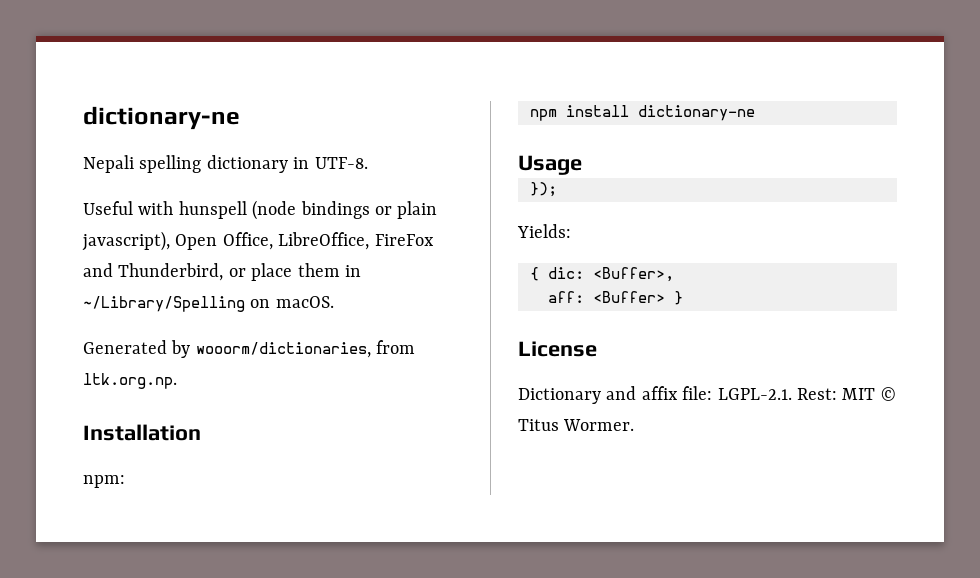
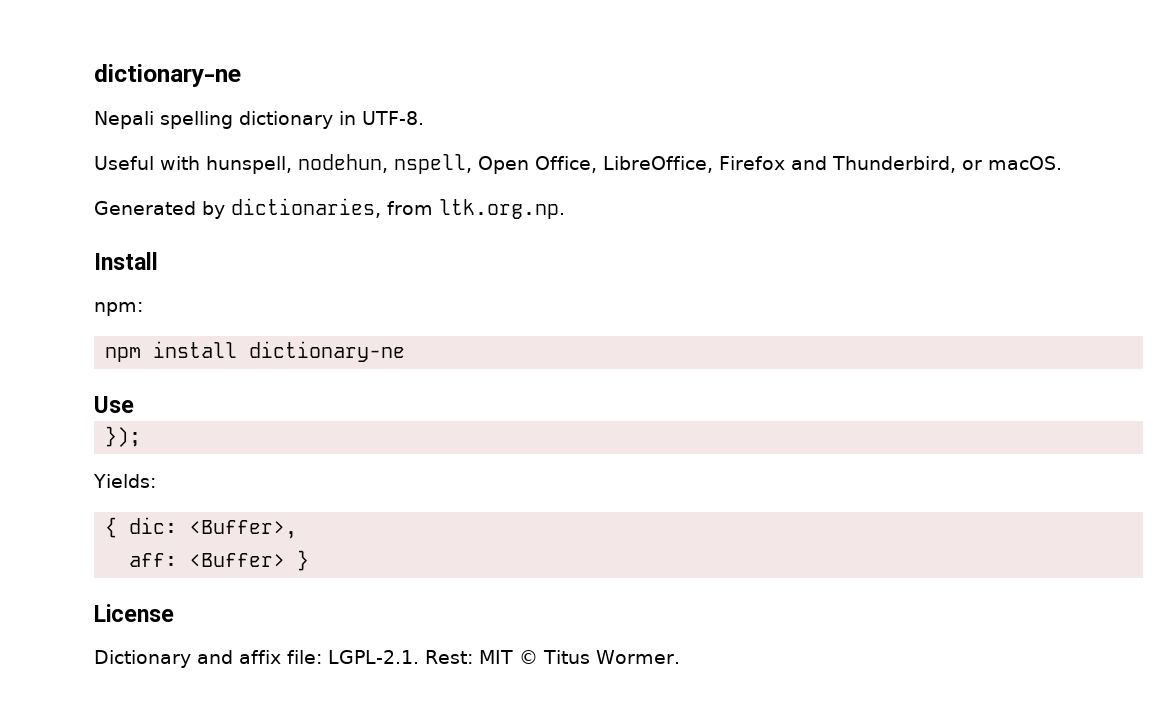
[178,200,438,220] [82,231,170,251] hunspell (node bindings or plain javascript), -> [206,154,472,174] hunspell, nodehun, nspell,
[374,234,434,246] FireFox -> [719,156,785,170] Firefox
[251,263,361,281] [83,296,271,312] place them in ~/Library/Spelling on -> (982, 165) none
[195,342,371,358] wooorm/dictionaries, -> [231,198,381,218] dictionaries,
[83,424,201,441] Installation -> [94,252,158,270] Install
[518,155,582,175] Usage -> [94,396,134,413] Use

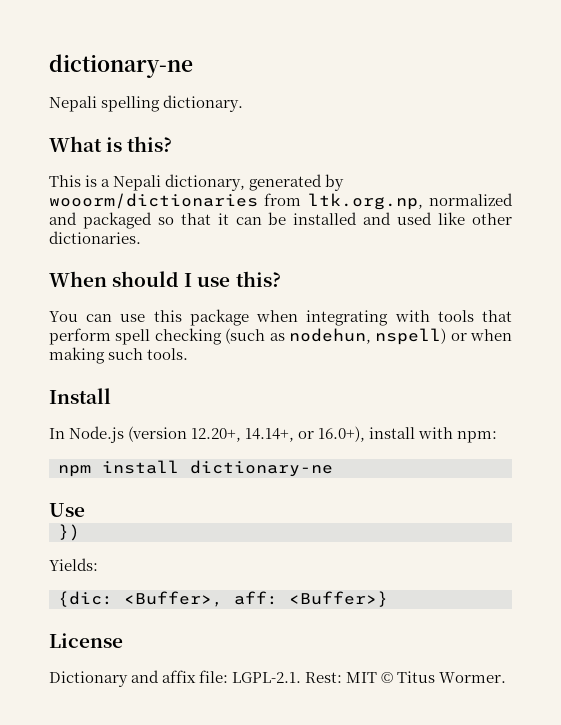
[239,111,424,129] [94,154,1062,174] [94,198,565,219] [94,252,158,270] dictionary in UTF-8. // Useful with hunspell, nodehun, nspell, Open Office, LibreOffice, Firefox and Thunderbird, or macOS. // Generated by dictionaries, from ltk.org.np. // Install // -> [163,95,244,112] [49,136,173,152] [49,174,345,191] [49,193,513,210] [49,212,513,229] [49,231,141,244] [49,271,281,287] [49,309,512,326] [49,328,512,345] [49,347,189,364] [49,388,111,404] [49,426,454,443] dictionary. // What is this? // This is a Nepali dictionary, generated by wooorm/dictionaries from ltk.org.np, normalized and packaged so that it can be installed and used like other dictionaries. // When should I use this? // You can use this package when integrating with tools that perform spell checking (such as nodehun, nspell) or when making such tools. // Install // In Node.js (version 12.20+, 14.14+, or 16.0+), install with
[105,426,142,447] }); -> [58,524,80,541] })
[105,517,178,538] { dic: -> [58,591,113,607] {dic:
[129,550,310,571] // aff: <Buffer> } -> [234,591,388,607] aff: <Buffer>}

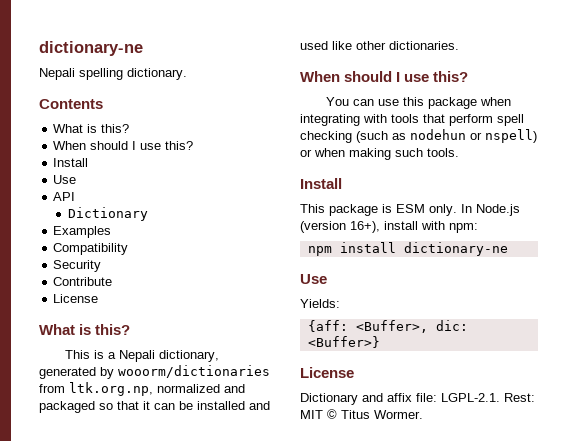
(244, 103) none -> [39,99,103,109] [53,124,130,133] [53,141,194,150] [53,158,89,167] [53,175,77,184] [53,192,76,201] [68,207,149,221] [53,226,112,238] [53,243,129,255] [53,260,102,272] [53,277,113,286] [53,294,99,303] // Contents // What is this? // When should I use this? // Install // Use // API // Dictionary // Examples // Compatibility // Security // Contribute // License
[288,328,371,344] nodehun, -> [410,129,482,140] nodehun or
[49,426,366,443] In Node.js (version 12.20+, 14.14+, or 16.0+), -> [300,204,520,216] [300,221,380,233] This package is ESM only. In Node.js (version 16+),
[58,524,80,541] // }) -> (327, 279) none
[58,591,278,607] {dic: <Buffer>, aff: -> [307,320,468,333] {aff: <Buffer>, dic:

